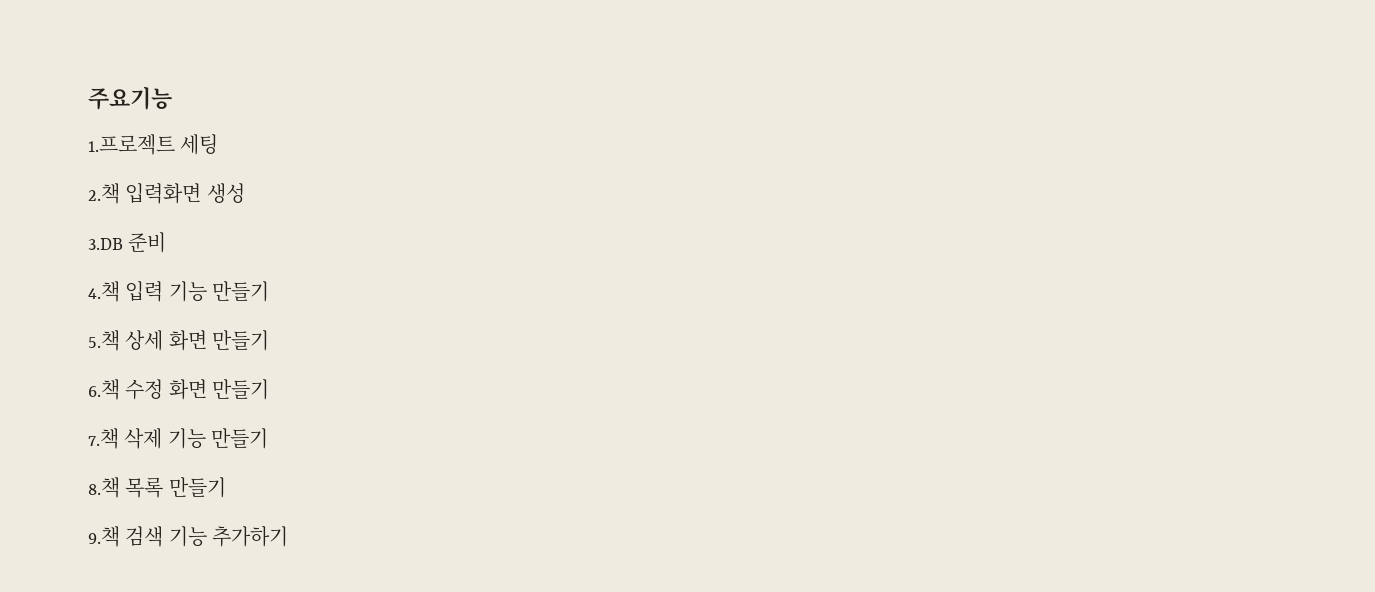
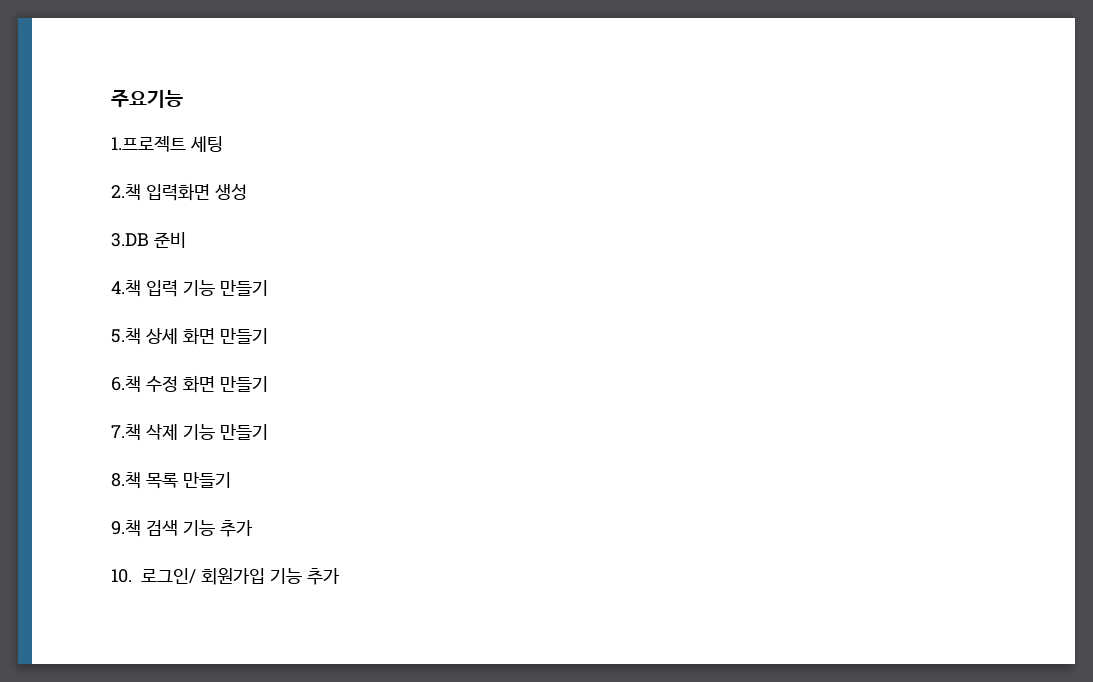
[212,526,289,547] 추가하기 -> [219,520,253,537] [111,568,340,585] 추가 // 10. 로그인/ 회원가입 기능 추가

